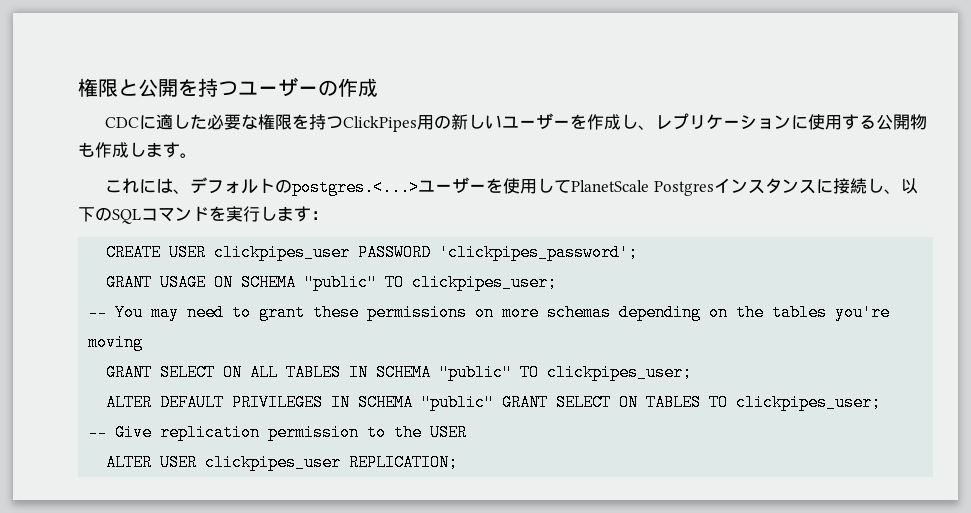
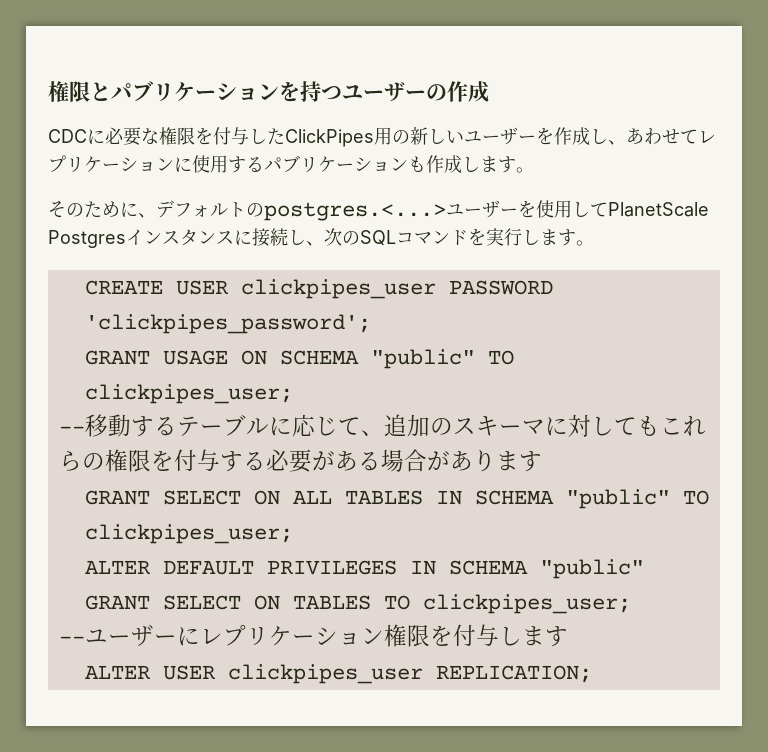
[138,79,178,97] 公開 -> [111,81,279,102] パブリケーション
[155,114,207,130] 適した -> (105, 136) none
[308,114,343,130] 持つ -> [213,127,285,145] 付与した
(655, 127) none -> [626,128,698,145] あわせて
[875,114,927,130] 公開物 -> [264,155,408,173] パブリケーション
[104,178,173,194] これには -> [48,201,138,218] そのために
[900,178,918,194] [78,207,95,222] 以下 -> [324,228,342,246] 次
[311,211,328,220] ： -> [576,240,594,246] 。
[115,304,891,321] [88,334,144,351] You may need to grant these permissions on more schemas depending on the tables you're moving -> [84,414,706,437] [58,449,542,473] 移動するテーブルに応じて、追加のスキーマに対してもこれらの権限を付与する必要がある場合があります
[115,424,468,441] Give replication permission to the USER -> [84,624,568,647] ユーザーにレプリケーション権限を付与します

